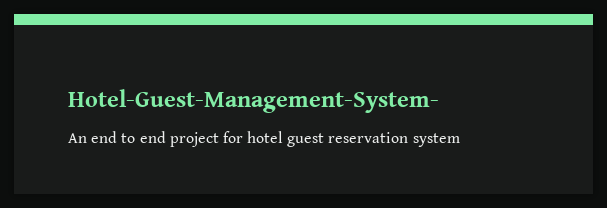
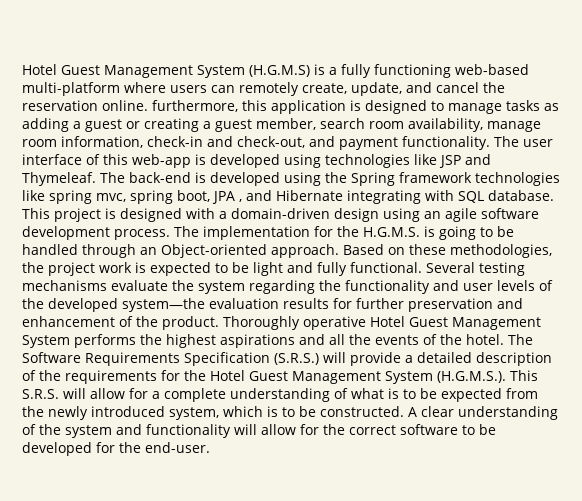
[68,89,439,113] [68,131,460,147] Hotel-Guest-Management-System- // An end to end project for hotel guest reservation system -> [22,64,529,78] [22,82,505,96] [22,100,559,114] [22,118,541,132] [22,136,553,150] [22,154,491,168] [22,172,560,186] [22,190,554,204] [22,208,539,222] [22,226,514,240] [22,244,552,258] [22,262,525,276] [22,280,553,294] [22,298,523,312] [22,316,541,330] [22,334,533,348] [22,352,552,366] [22,370,538,384] [22,388,538,402] [22,406,558,420] [22,424,496,438] [22,442,210,456] Hotel Guest Management System (H.G.M.S) is a fully functioning web-based multi-platform where users can remotely create, update, and cancel the reservation online. furthermore, this application is designed to manage tasks as adding a guest or creating a guest member, search room availability, manage room information, check-in and check-out, and payment functionality. The user interface of this web-app is developed using technologies like JSP and Thymeleaf. The back-end is developed using the Spring framework technologies like spring mvc, spring boot, JPA , and Hibernate integrating with SQL database. This project is designed with a domain-driven design using an agile software development process. The implementation for the H.G.M.S. is going to be handled through an Object-oriented approach. Based on these methodologies, the project work is expected to be light and fully functional. Several testing mechanisms evaluate the system regarding the functionality and user levels of the developed system—the evaluation results for further preservation and enhancement of the product. Thoroughly operative Hotel Guest Management System performs the highest aspirations and all the events of the hotel. The Software Requirements Specification (S.R.S.) will provide a detailed description of the requirements for the Hotel Guest Management System (H.G.M.S.). This S.R.S. will allow for a complete understanding of what is to be expected from the newly introduced system, which is to be constructed. A clear understanding of the system and functionality will allow for the correct software to be developed for the end-user.

